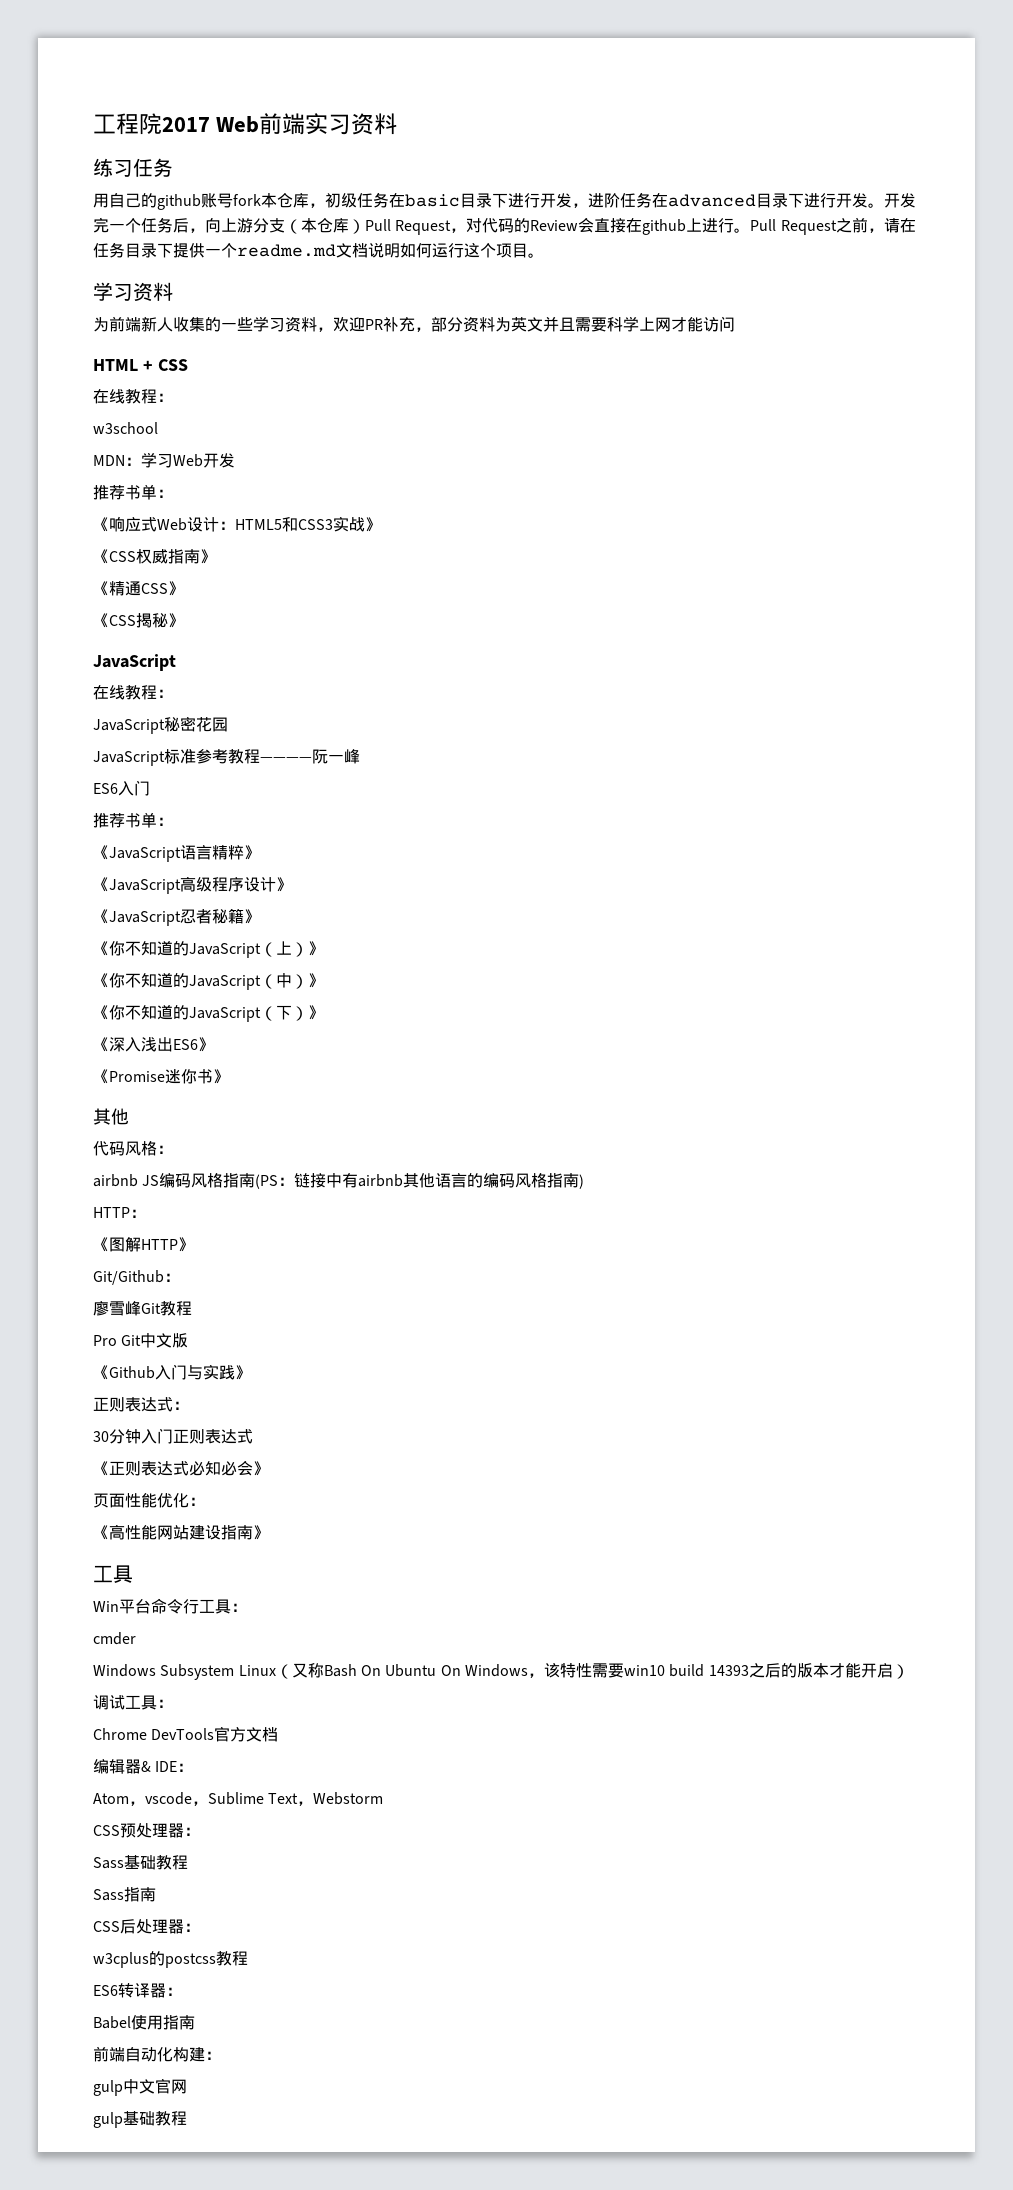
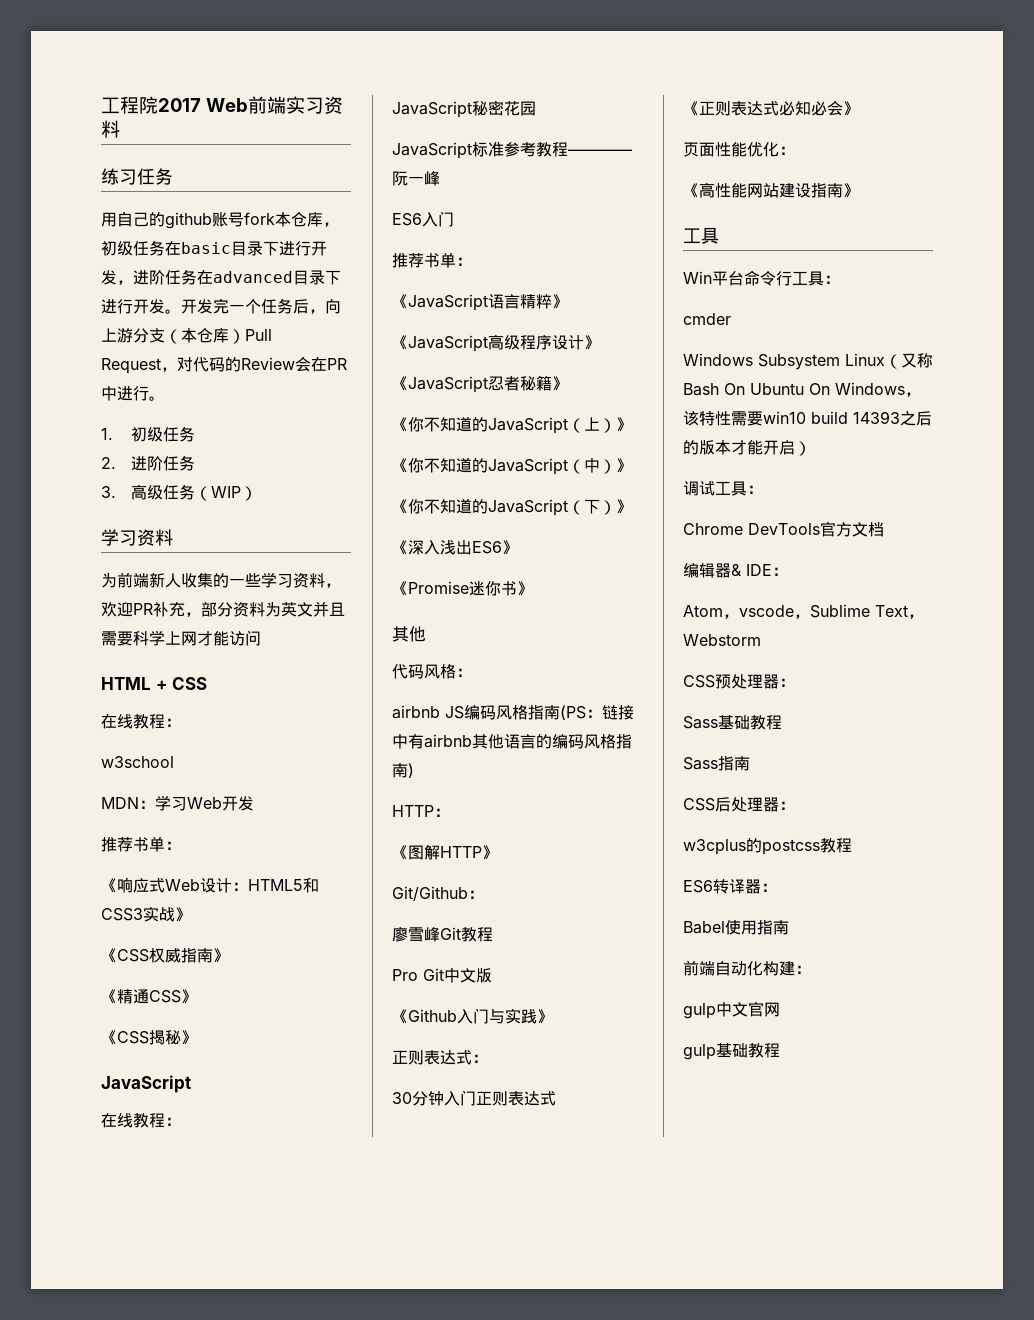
[594,218,703,235] 直接在github上 -> [311,357,347,372] [101,386,117,401] 在PR中
[750,217,916,235] [93,242,544,258] Pull Request之前，请在任务目录下提供一个readme.md文档说明如何运行这个项目。 -> [101,426,196,442] [101,455,196,471] [101,484,258,501] // 1.初级任务 // 2.进阶任务 // 3.高级任务（WIP）

